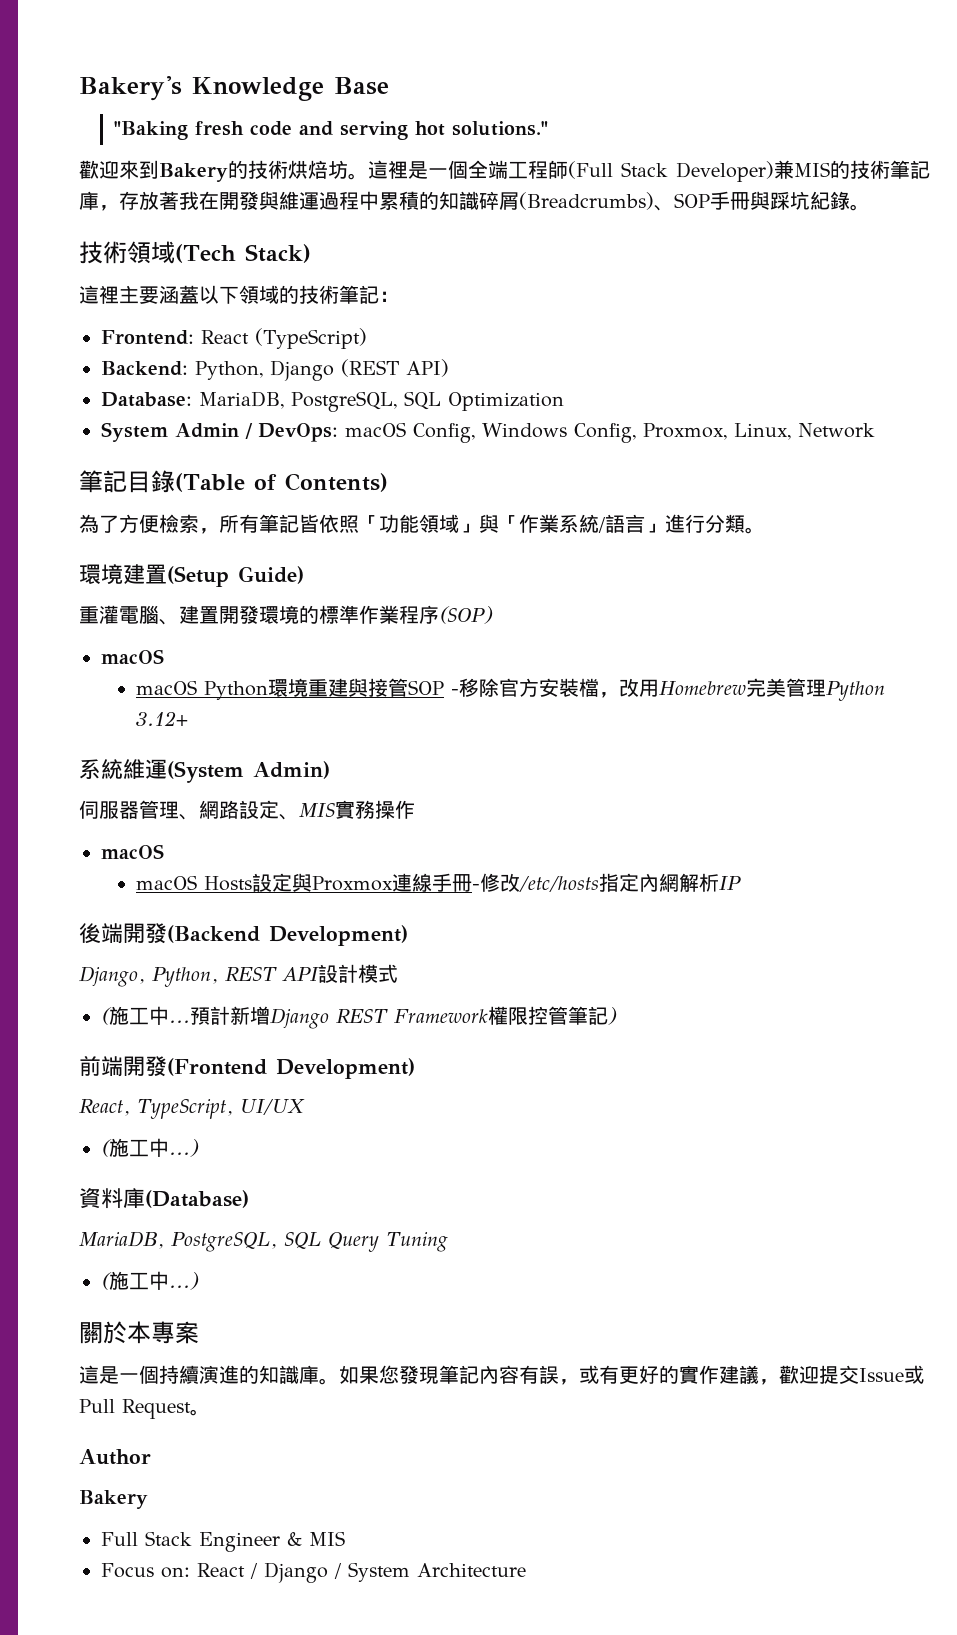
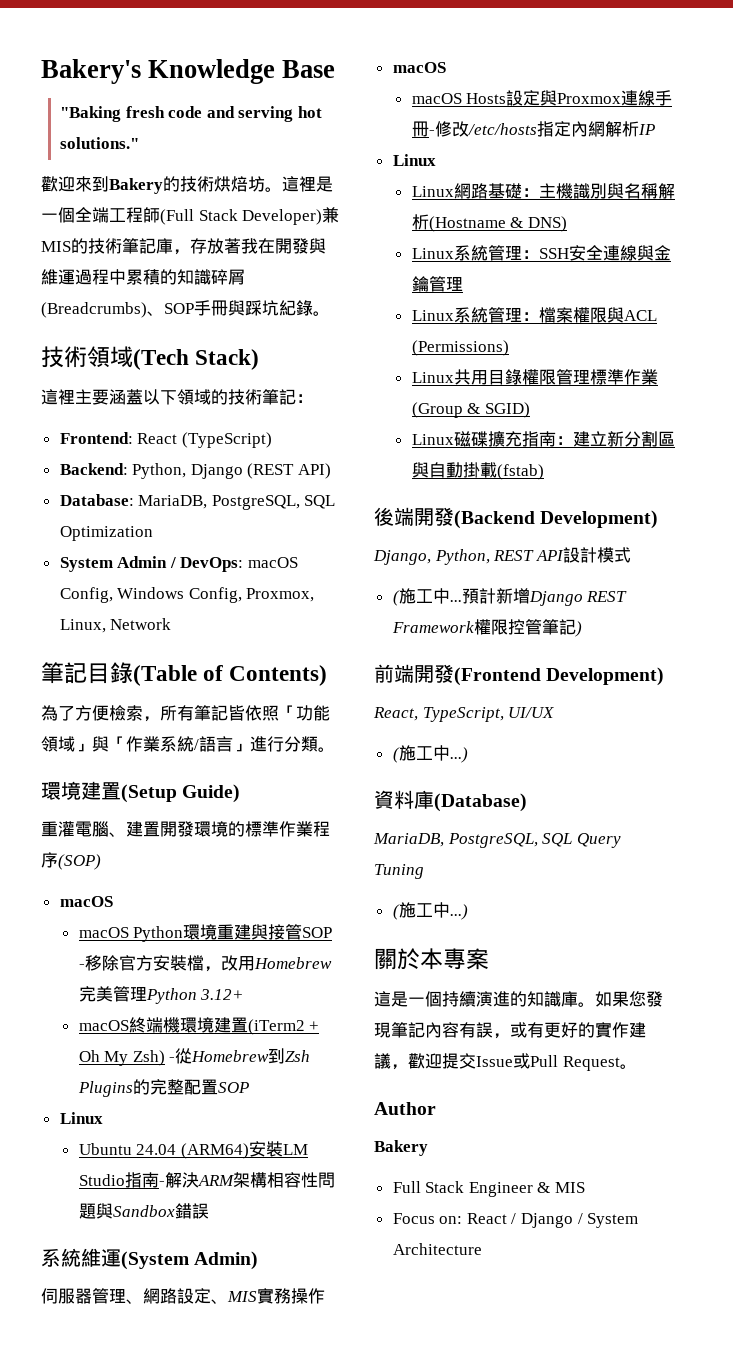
(189, 718) none -> [78,1017,320,1035] [78,1048,311,1066] [77,1079,249,1097] [59,1112,103,1124] [78,1141,308,1159] [78,1172,335,1188] [78,1203,209,1219] // macOS終端機環境建置(iTerm2 + Oh My Zsh) -從Homebrew到Zsh Plugins的完整配置SOP // Linux // Ubuntu 24.04 (ARM64)安裝LM Studio指南-解決ARM架構相容性問題與Sandbox錯誤
(742, 883) none -> [392,154,436,166] [411,183,675,199] [411,214,567,232] [411,245,671,261] [411,276,463,292] [411,307,657,323] [411,340,509,356] [411,369,658,385] [411,402,530,418] [411,431,675,447] [411,462,544,480] // Linux // Linux網路基礎：主機識別與名稱解析(Hostname & DNS) // Linux系統管理：SSH安全連線與金鑰管理 // Linux系統管理：檔案權限與ACL (Permissions) // Linux共用目錄權限管理標準作業(Group & SGID) // Linux磁碟擴充指南：建立新分割區與自動掛載(fstab)

